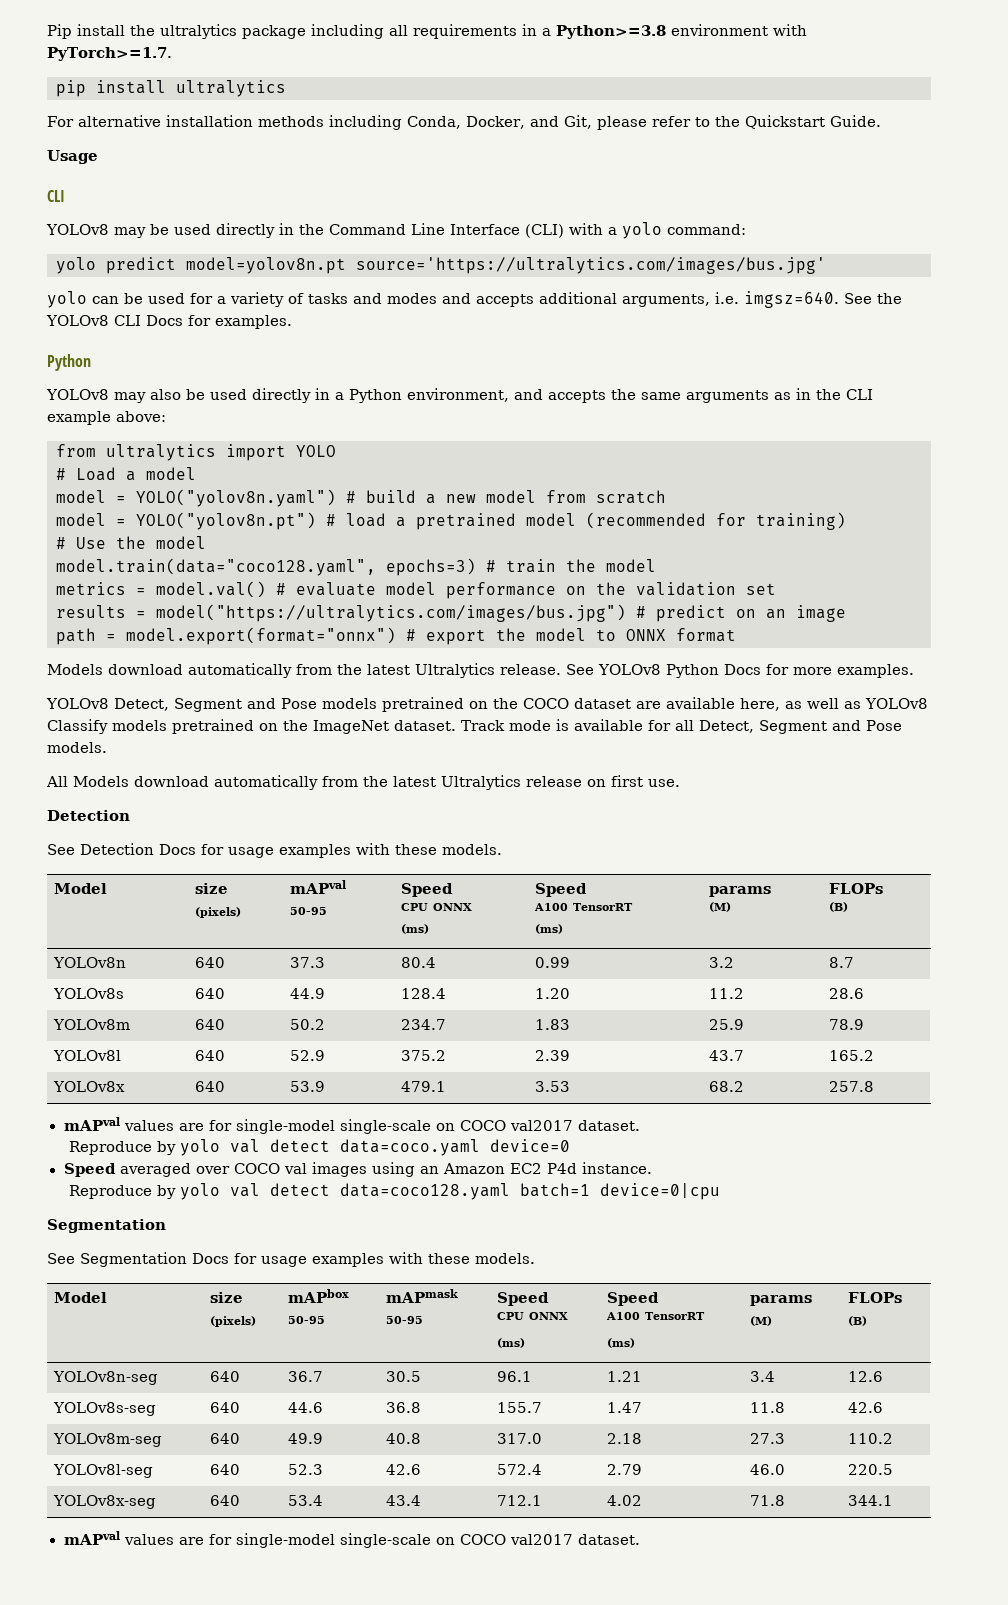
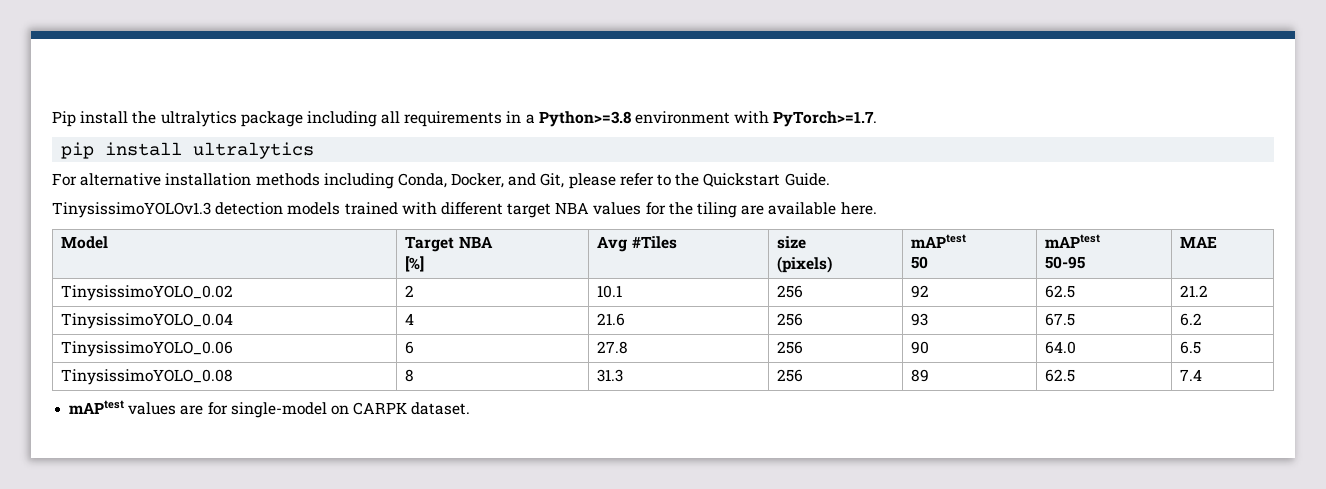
[47,150,98,164] [47,190,65,202] [46,222,746,239] [56,257,826,274] [47,291,902,308] [46,315,292,329] [47,354,91,371] [46,388,873,403] [47,411,166,425] [56,444,336,461] [56,467,196,481] [56,489,666,507] [56,512,846,530] [56,536,206,549] [56,558,656,576] [56,581,776,599] [56,604,846,622] [56,627,736,645] [47,663,914,678] [46,697,928,712] [47,719,902,734] [47,742,107,753] [46,775,680,790] [47,810,130,821] [47,843,502,858] [54,883,108,894] [195,883,229,894] [195,907,242,918] [290,880,347,894] [290,907,328,915] [401,883,454,897] [401,903,473,911] [401,924,430,934] [535,883,588,897] [534,903,634,911] [535,924,564,934] [709,886,772,897] [709,902,732,912] [829,883,884,894] [829,902,849,912] [53,957,127,968] [195,957,226,968] [290,957,326,968] [401,957,437,968] [535,957,571,968] [709,957,735,968] [829,957,855,968] [53,988,125,999] [195,988,226,999] [290,988,326,999] [401,988,447,999] [535,988,571,999] [709,988,745,999] [829,988,865,999] [53,1019,131,1030] [195,1019,226,1030] [290,1019,326,1030] [401,1019,447,1030] [535,1019,571,1030] [709,1019,745,1030] [829,1019,865,1030] [53,1050,122,1061] [195,1050,226,1061] [290,1050,326,1061] [401,1050,447,1061] [535,1050,571,1061] [709,1050,745,1061] [829,1050,875,1061] [53,1081,126,1092] [195,1081,226,1092] [290,1081,326,1092] [401,1081,447,1092] [535,1081,571,1092] [709,1081,745,1092] [829,1081,875,1092] [63,1117,640,1134] [68,1139,570,1156] [63,1162,652,1177] [68,1183,720,1200] [47,1219,166,1233] [47,1252,535,1267] [54,1292,108,1303] [210,1292,244,1303] [210,1316,257,1327] [288,1289,350,1303] [288,1316,326,1324] [386,1289,459,1303] [386,1316,424,1324] [497,1292,550,1306] [497,1312,569,1320] [497,1338,526,1348] [607,1292,660,1306] [606,1312,706,1320] [607,1338,636,1348] [750,1295,813,1306] [750,1316,773,1326] [848,1292,903,1303] [848,1316,868,1326] [53,1371,159,1385] [210,1371,241,1382] [288,1371,324,1382] [386,1371,422,1382] [497,1371,533,1382] [607,1371,643,1382] [750,1371,776,1382] [848,1371,884,1382] [53,1402,157,1416] [210,1402,241,1413] [288,1402,324,1413] [386,1402,422,1413] [497,1402,543,1413] [607,1402,643,1413] [750,1402,786,1413] [848,1402,884,1413] [53,1433,163,1447] [210,1433,241,1444] [288,1433,324,1444] [386,1433,422,1444] [497,1433,543,1444] [607,1433,643,1444] [750,1433,786,1444] [848,1433,894,1444] [53,1464,154,1478] [210,1464,241,1475] [288,1464,324,1475] [386,1464,422,1475] [497,1464,543,1475] [607,1464,643,1475] [750,1464,786,1475] [848,1464,894,1475] [53,1495,157,1509] [210,1495,241,1506] [288,1495,324,1506] [386,1495,422,1506] [497,1495,543,1506] [607,1495,643,1506] [750,1495,786,1506] [848,1495,894,1506] [63,1531,573,1548] Usage // CLI // YOLOv8 may be used directly in the Command Line Interface (CLI) with a yolo command: // yolo predict model=yolov8n.pt source='https://ultralytics.com/images/bus.jpg' // yolo can be used for a variety of tasks and modes and accepts additional arguments, i.e. imgsz=640. See the YOLOv8 CLI Docs for examples. // Python // YOLOv8 may also be used directly in a Python environment, and accepts the same arguments as in the CLI example above: // from ultralytics import YOLO // # Load a model // model = YOLO("yolov8n.yaml") # build a new model from scratch // model = YOLO("yolov8n.pt") # load a pretrained model (recommended for training) // # Use the model // model.train(data="coco128.yaml", epochs=3) # train the model // metrics = model.val() # evaluate model performance on the validation set // results = model("https://ultralytics.com/images/bus.jpg") # predict on an image // path = model.export(format="onnx") # export the model to ONNX format // Models download automatically from the latest Ultralytics release. See YOLOv8 Python Docs for more examples. // YOLOv8 Detect, Segment and Pose models pretrained on the COCO dataset are available here, as well as YOLOv8 Classify models pretrained on the ImageNet dataset. Track mode is available for all Detect, Segment and Pose models. // All Models download automatically from the latest Ultralytics release on first use. // Detection // See Detection Docs for usage examples with these models. // Model | size // (pixels) | mAPval // 50-95 | Speed // CPU ONNX // (ms) | Speed // A100 TensorRT // (ms) | params // (M) | FLOPs // (B) // YOLOv8n | 640 | 37.3 | 80.4 | 0.99 | 3.2 | 8.7 // YOLOv8s | 640 | 44.9 | 128.4 | 1.20 | 11.2 | 28.6 // YOLOv8m | 640 | 50.2 | 234.7 | 1.83 | 25.9 | 78.9 // YOLOv8l | 640 | 52.9 | 375.2 | 2.39 | 43.7 | 165.2 // YOLOv8x | 640 | 53.9 | 479.1 | 3.53 | 68.2 | 257.8 // mAPval values are for single-model single-scale on COCO val2017 dataset. // Reproduce by yolo val detect data=coco.yaml device=0 // Speed averaged over COCO val images using an Amazon EC2 P4d instance. // Reproduce by yolo val detect data=coco128.yaml batch=1 device=0|cpu // Segmentation // See Segmentation Docs for usage examples with these models. // Model | size // (pixels) | mAPbox // 50-95 | mAPmask // 50-95 | Speed // CPU ONNX // (ms) | Speed // A100 TensorRT // (ms) | params // (M) | FLOPs // (B) // YOLOv8n-seg | 640 | 36.7 | 30.5 | 96.1 | 1.21 | 3.4 | 12.6 // YOLOv8s-seg | 640 | 44.6 | 36.8 | 155.7 | 1.47 | 11.8 | 42.6 // YOLOv8m-seg | 640 | 49.9 | 40.8 | 317.0 | 2.18 | 27.3 | 110.2 // YOLOv8l-seg | 640 | 52.3 | 42.6 | 572.4 | 2.79 | 46.0 | 220.5 // YOLOv8x-seg | 640 | 53.4 | 43.4 | 712.1 | 4.02 | 71.8 | 344.1 // mAPval values are for single-model single-scale on COCO val2017 -> [52,202,877,218] [61,236,109,249] [405,236,493,252] [405,256,425,272] [597,236,677,252] [777,236,807,249] [777,256,833,273] [911,234,967,248] [911,256,929,269] [1045,234,1101,248] [1045,256,1086,269] [1180,236,1218,248] [61,285,234,301] [405,285,415,297] [597,285,623,298] [777,285,804,298] [911,285,930,298] [1045,285,1076,298] [1180,285,1209,297] [61,313,234,329] [405,313,415,325] [597,313,626,326] [777,313,804,326] [911,313,929,326] [1045,313,1076,326] [1180,313,1203,326] [61,341,234,357] [405,341,415,354] [597,341,629,354] [777,341,804,354] [911,341,930,354] [1045,341,1077,354] [1180,341,1202,354] [61,369,234,385] [405,369,415,382] [597,369,624,382] [777,369,804,382] [911,369,930,382] [1045,369,1076,382] [1180,369,1203,381] [69,400,408,418] TinysissimoYOLOv1.3 detection models trained with different target NBA values for the tiling are available here. // Model | Target NBA // [%] | Avg #Tiles | size // (pixels) | mAPtest // 50 | mAPtest // 50-95 | MAE // TinysissimoYOLO_0.02 | 2 | 10.1 | 256 | 92 | 62.5 | 21.2 // TinysissimoYOLO_0.04 | 4 | 21.6 | 256 | 93 | 67.5 | 6.2 // TinysissimoYOLO_0.06 | 6 | 27.8 | 256 | 90 | 64.0 | 6.5 // TinysissimoYOLO_0.08 | 8 | 31.3 | 256 | 89 | 62.5 | 7.4 // mAPtest values are for single-model on CARPK

